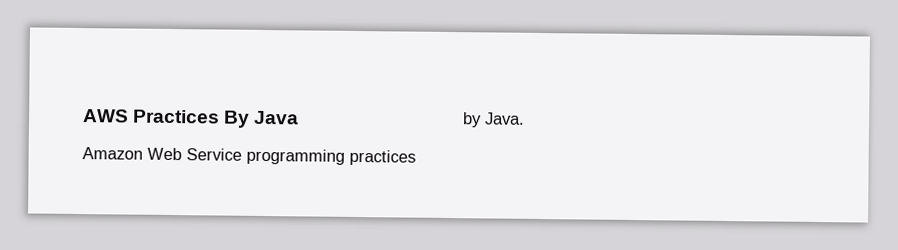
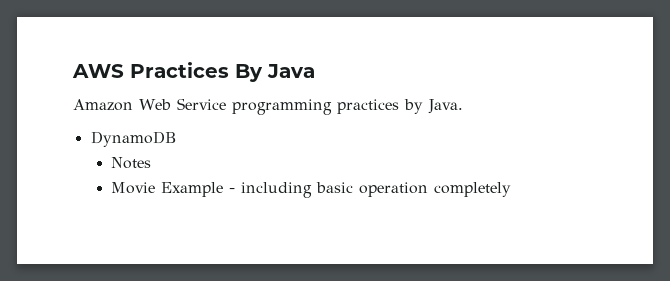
(525, 118) none -> [90,131,176,147] [111,157,152,169] [111,182,512,198] // DynamoDB // Notes // Movie Example - including basic operation completely

